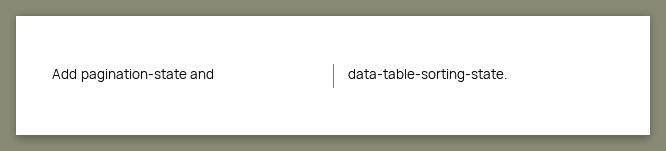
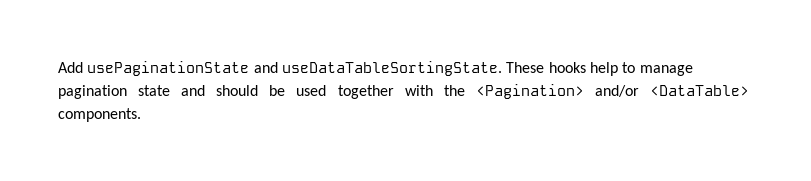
[80,69,507,82] pagination-state and data-table-sorting-state. -> [87,61,693,76] [58,84,750,99] [58,108,141,122] usePaginationState and useDataTableSortingState. These hooks help to manage pagination state and should be used together with the <Pagination> and/or <DataTable> components.

